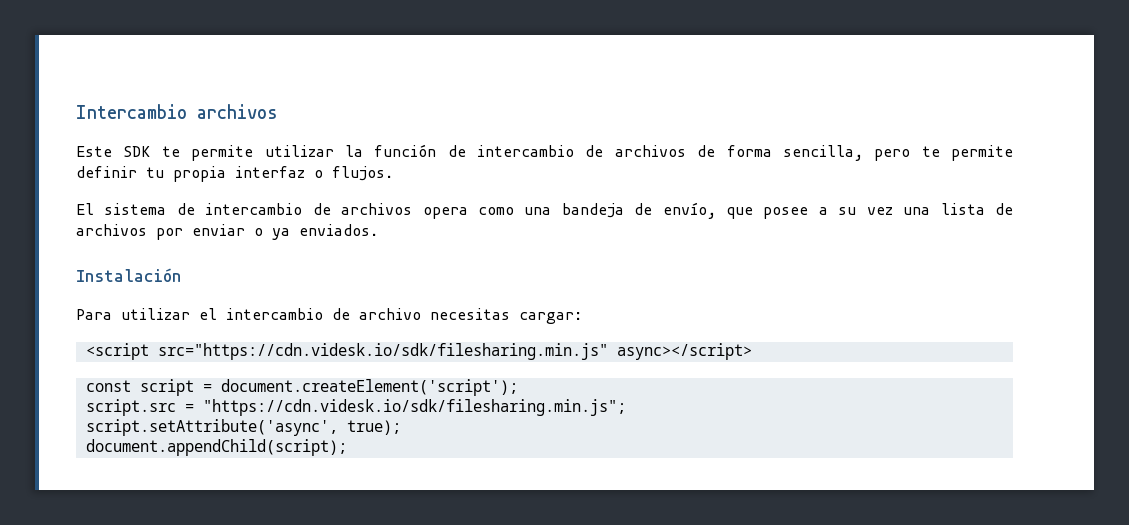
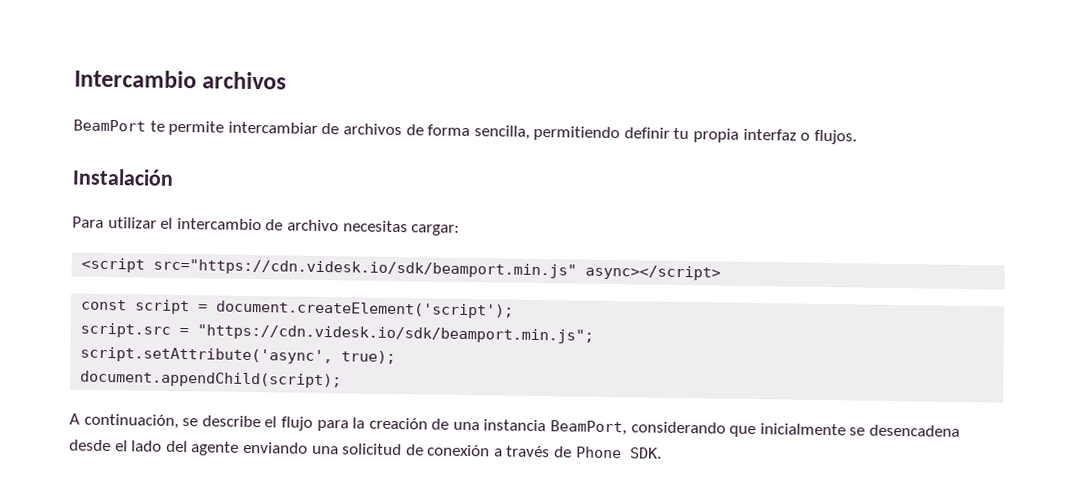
[76,144,574,161] Este SDK te permite utilizar la función de intercambio -> [73,119,318,136] BeamPort te permite intercambiar
[874,145,1013,161] pero te permite -> [533,125,621,142] permitiendo
[76,202,1014,219] [76,224,378,240] // El sistema de intercambio de archivos opera como una bandeja de envío, que posee a su vez una lista de archivos por enviar o ya enviados. -> (857, 137) none
[157,343,608,360] src="https://cdn.videsk.io/sdk/filesharing.min.js" -> [153,258,578,279] src="https://cdn.videsk.io/sdk/beamport.min.js"
[202,399,626,416] "https://cdn.videsk.io/sdk/filesharing.min.js"; -> [197,324,595,344] "https://cdn.videsk.io/sdk/beamport.min.js";
(347, 447) none -> [69,413,961,438] [69,439,662,459] // A continuación, se describe el flujo para la creación de una instancia BeamPort, considerando que inicialmente se desencadena desde el lado del agente enviando una solicitud de conexión a través de Phone SDK.

